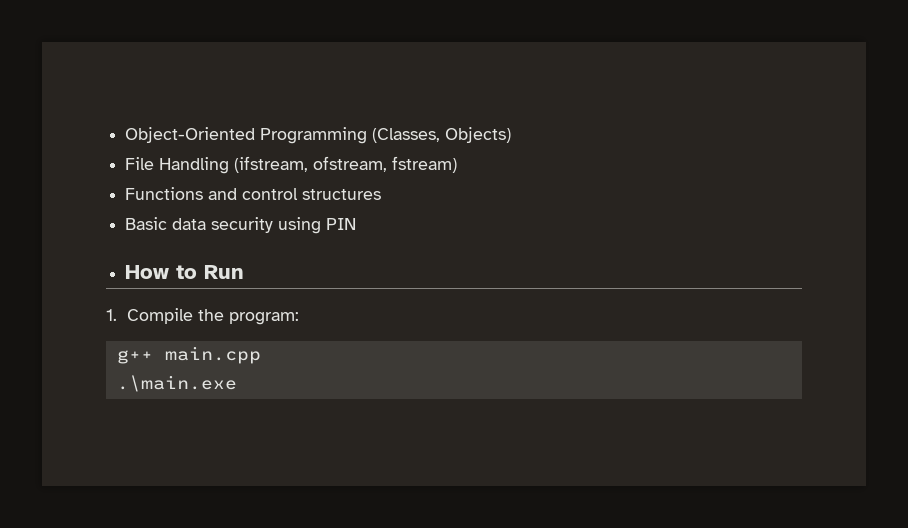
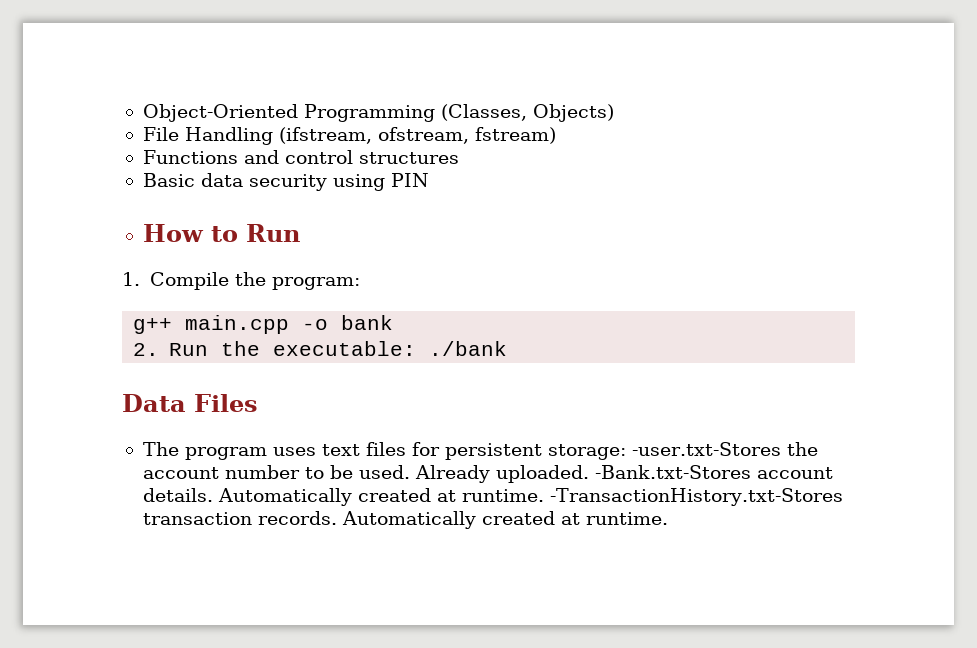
[116,375,237,392] // .\main.exe -> [302,315,394,330] [133,341,507,356] [122,394,258,412] [142,442,818,460] [142,465,833,483] [142,488,843,506] [142,511,668,529] -o bank // 2. Run the executable: ./bank // Data Files // The program uses text files for persistent storage: -user.txt-Stores the account number to be used. Already uploaded. -Bank.txt-Stores account details. Automatically created at runtime. -TransactionHistory.txt-Stores transaction records. Automatically created at runtime.

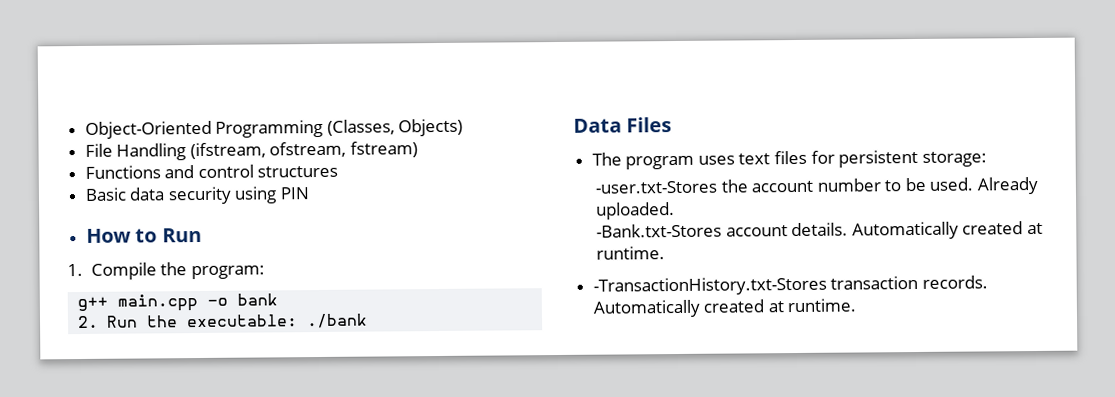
(626, 452) none -> (987, 159) //
(589, 474) none -> (675, 211) //
(544, 495) none -> (665, 253) //

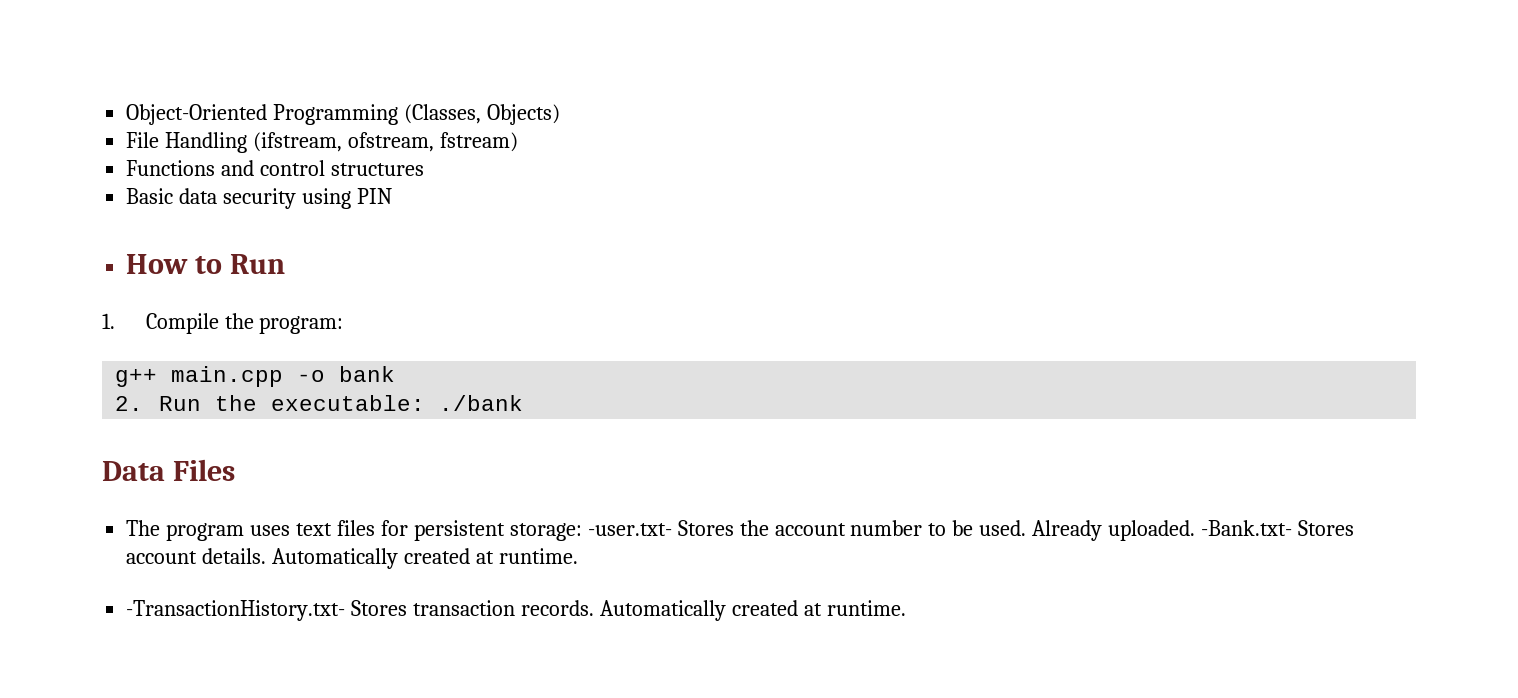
[594,180,717,194] // -user.txt-Stores -> [587,520,734,536] -user.txt- Stores
[595,223,722,238] // -Bank.txt-Stores -> [1201,520,1355,536] -Bank.txt- Stores
[592,276,827,296] -TransactionHistory.txt-Stores -> [126,600,408,621] -TransactionHistory.txt- Stores

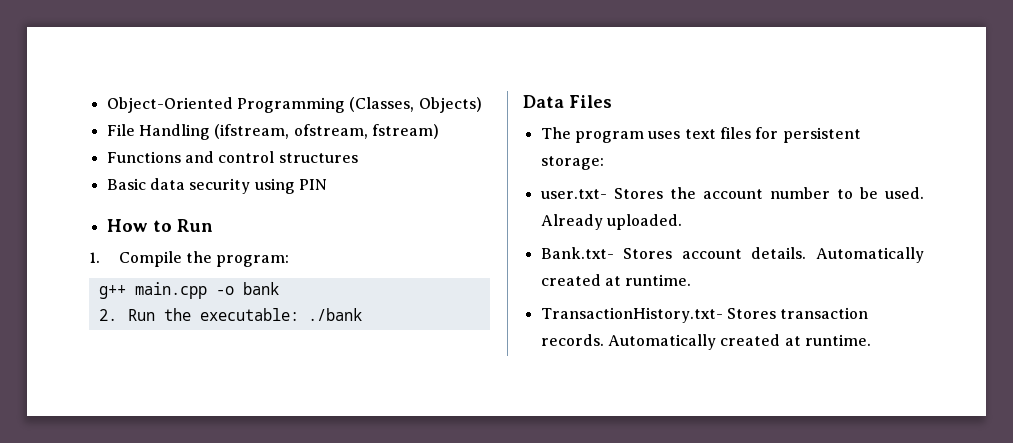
[587,523,672,536] -user.txt- -> [540,189,607,199] // user.txt-
[1201,520,1293,536] -Bank.txt- -> [540,247,614,259] // Bank.txt-
[126,600,346,621] -TransactionHistory.txt- -> [540,307,723,323] TransactionHistory.txt-

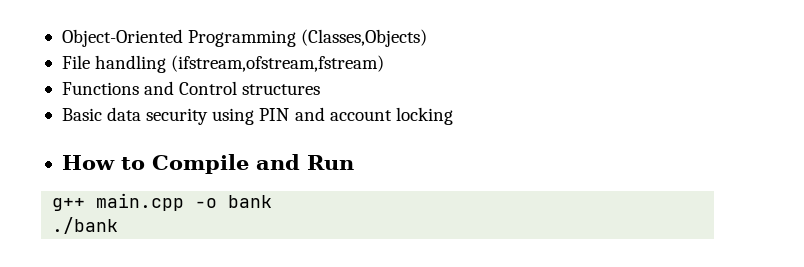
[349,97,482,113] (Classes, Objects) -> [301,29,428,47] (Classes,Objects)
[138,124,439,140] Handling (ifstream, ofstream, fstream) -> [95,55,385,73] handling (ifstream,ofstream,fstream)
[218,151,275,163] control -> [179,81,238,95] Control
(327, 184) none -> [294,107,453,125] and account locking
[176,219,213,232] [89,251,290,267] Run // 1. Compile the program: -> [151,154,354,174] Compile and Run
[98,308,363,321] [523,95,612,108] [540,127,861,143] [540,156,604,170] [540,187,924,199] [540,214,682,230] [540,247,924,263] [540,274,692,286] [540,307,869,323] [540,334,871,350] 2. Run the executable: ./bank // Data Files // The program uses text files for persistent storage: // user.txt- Stores the account number to be used. Already uploaded. // Bank.txt- Stores account details. Automatically created at runtime. // TransactionHistory.txt- Stores transaction records. Automatically created at runtime. -> [52,217,119,234] ./bank

